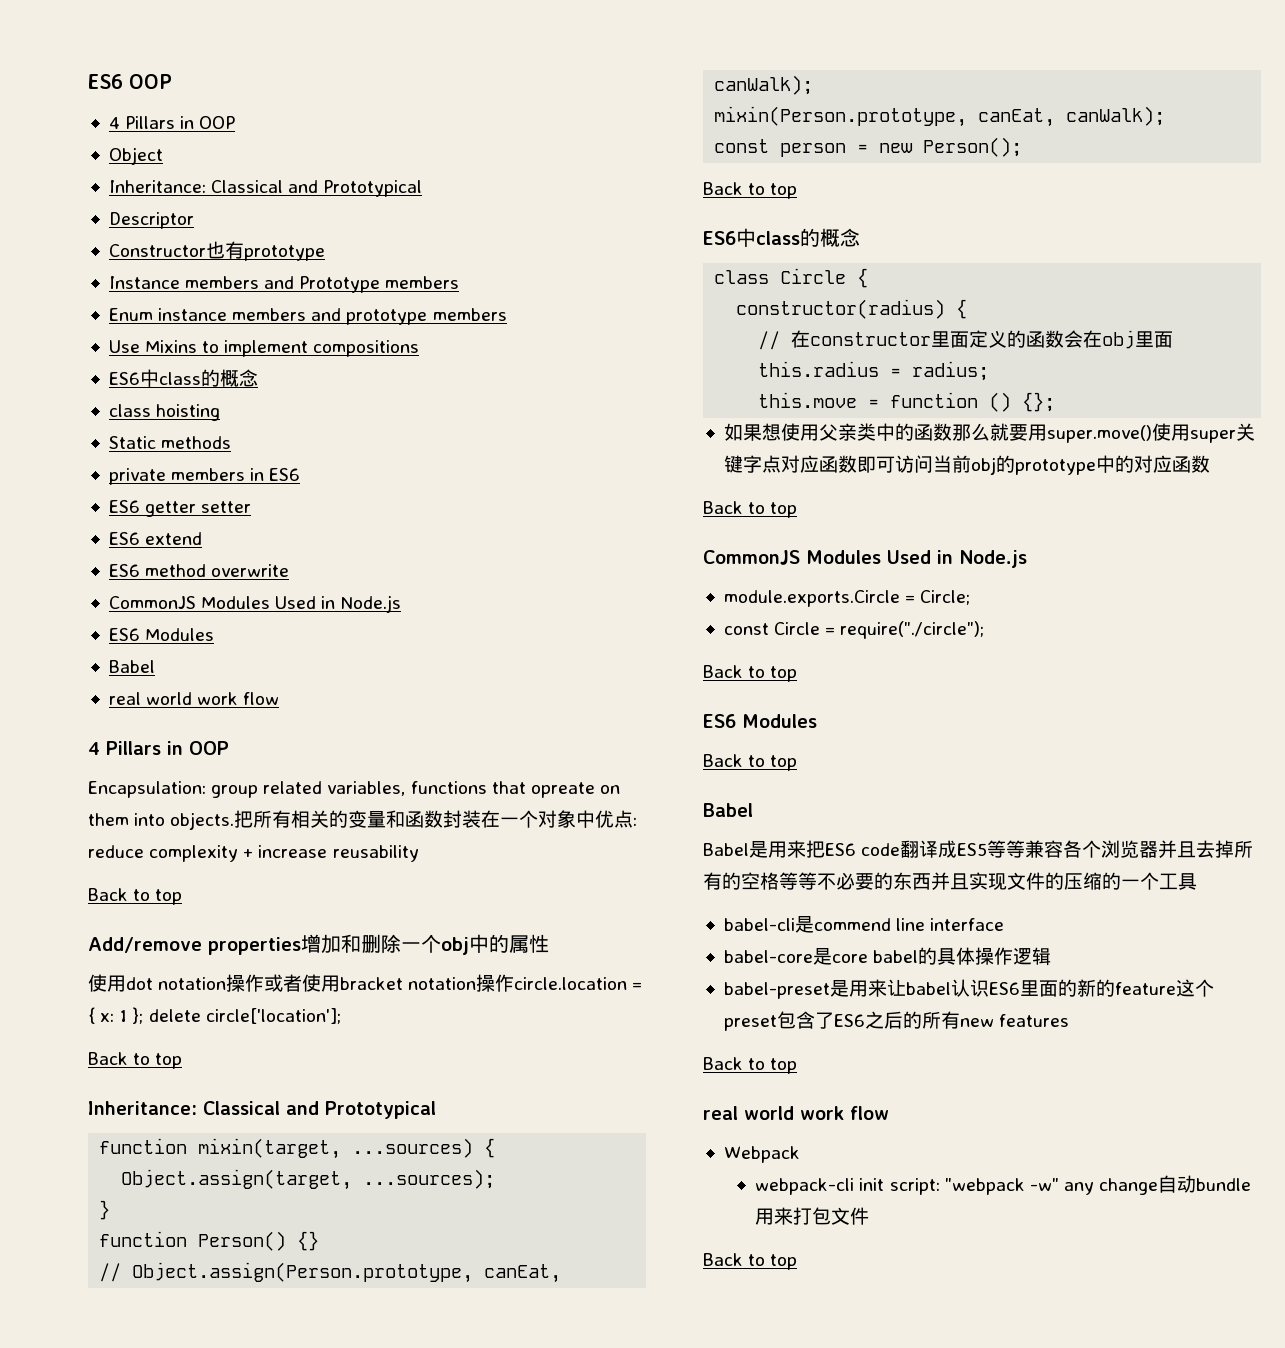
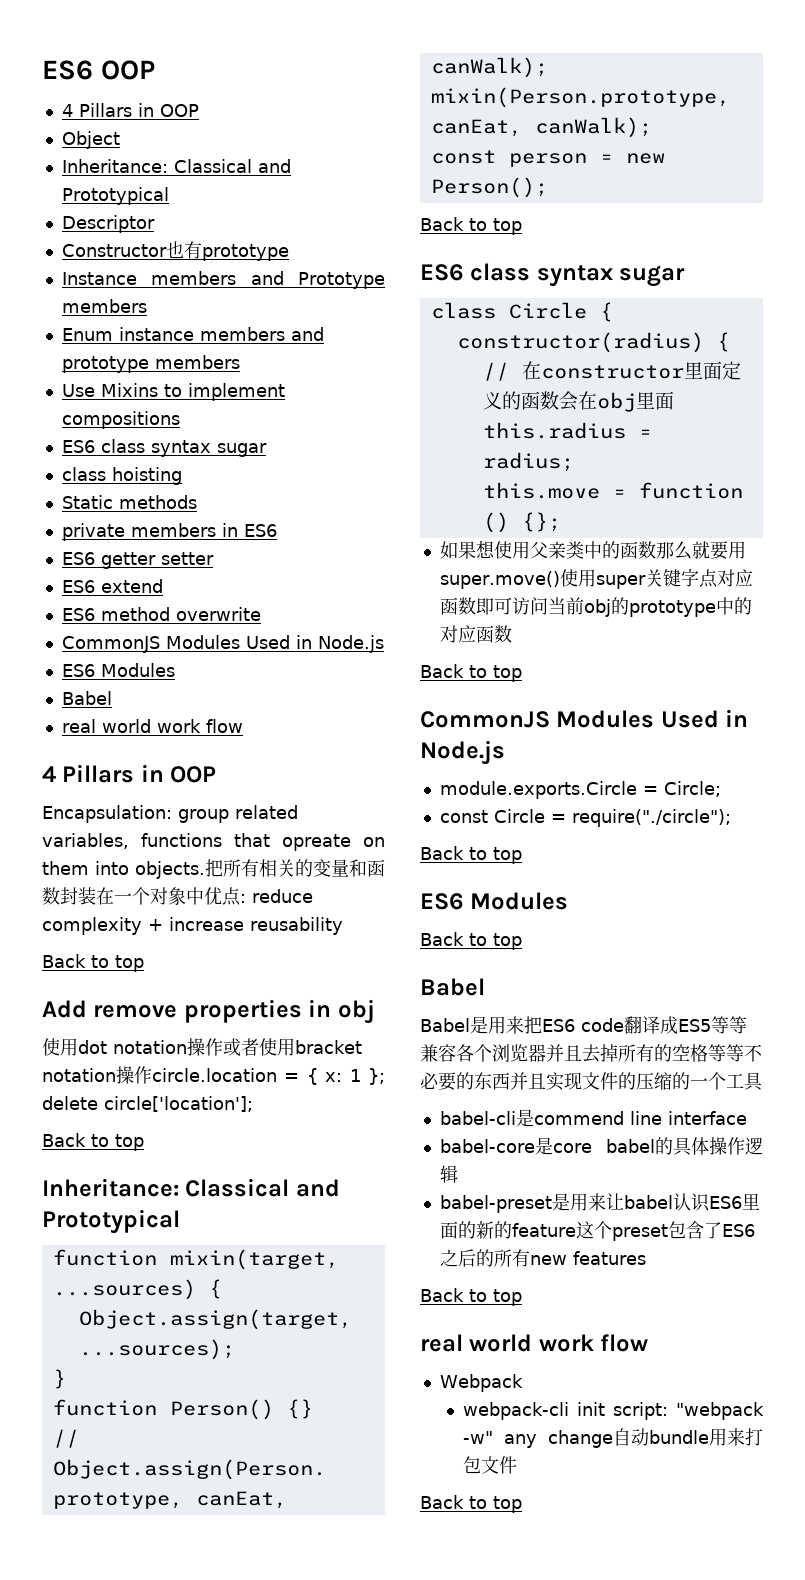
[139,369,258,387] 中class的概念 -> [100,439,267,457] class syntax sugar
[88,934,549,955] Add/remove properties增加和删除一个obj中的属性 -> [42,999,375,1024] Add remove properties in obj
[736,228,860,247] 中class的概念 -> [470,263,686,287] class syntax sugar

